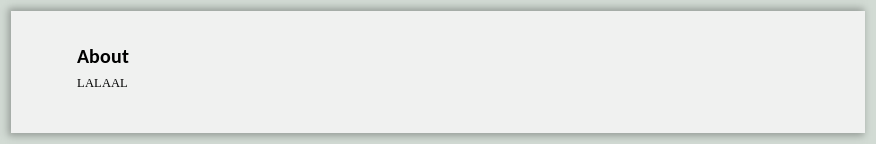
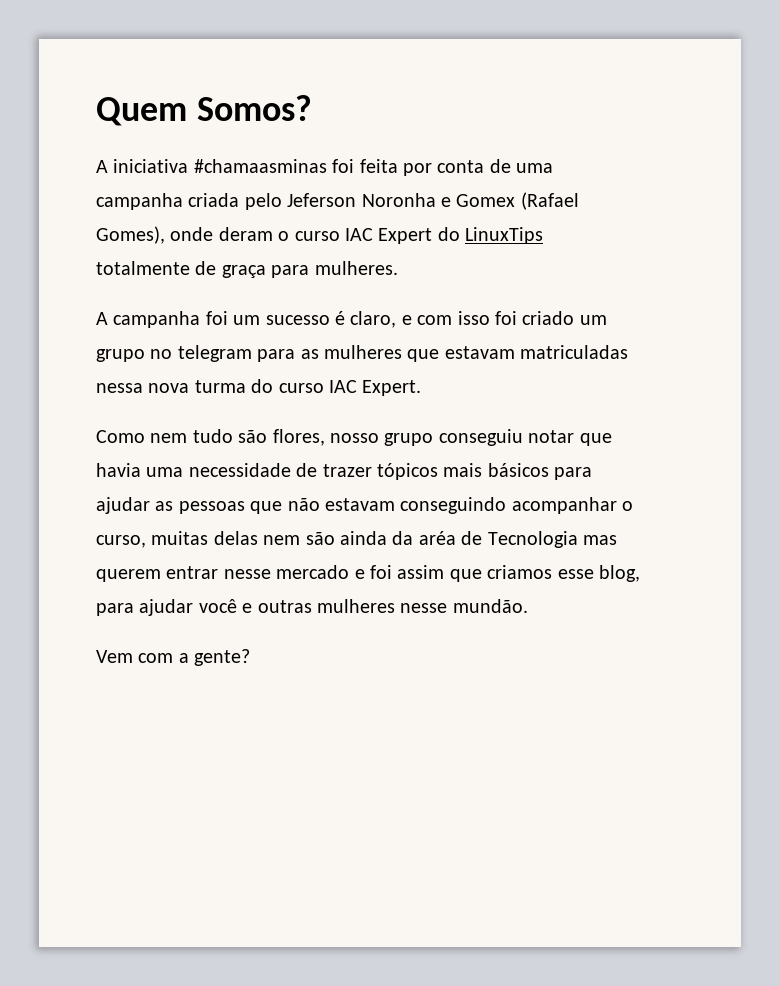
[77,49,129,63] [77,79,128,87] About // LALAAL -> [96,95,312,126] [96,159,554,176] [96,192,579,210] [96,226,544,244] [96,261,398,278] [96,311,607,328] [96,345,629,362] [96,379,422,396] [96,429,612,446] [96,463,593,480] [96,497,634,514] [96,531,617,548] [96,565,640,582] [96,599,528,616] [96,649,251,666] Quem Somos? // A iniciativa #chamaasminas foi feita por conta de uma campanha criada pelo Jeferson Noronha e Gomex (Rafael Gomes), onde deram o curso IAC Expert do LinuxTips totalmente de graça para mulheres. // A campanha foi um sucesso é claro, e com isso foi criado um grupo no telegram para as mulheres que estavam matriculadas nessa nova turma do curso IAC Expert. // Como nem tudo são flores, nosso grupo conseguiu notar que havia uma necessidade de trazer tópicos mais básicos para ajudar as pessoas que não estavam conseguindo acompanhar o curso, muitas delas nem são ainda da aréa de Tecnologia mas querem entrar nesse mercado e foi assim que criamos esse blog, para ajudar você e outras mulheres nesse mundão. // Vem com a gente?

